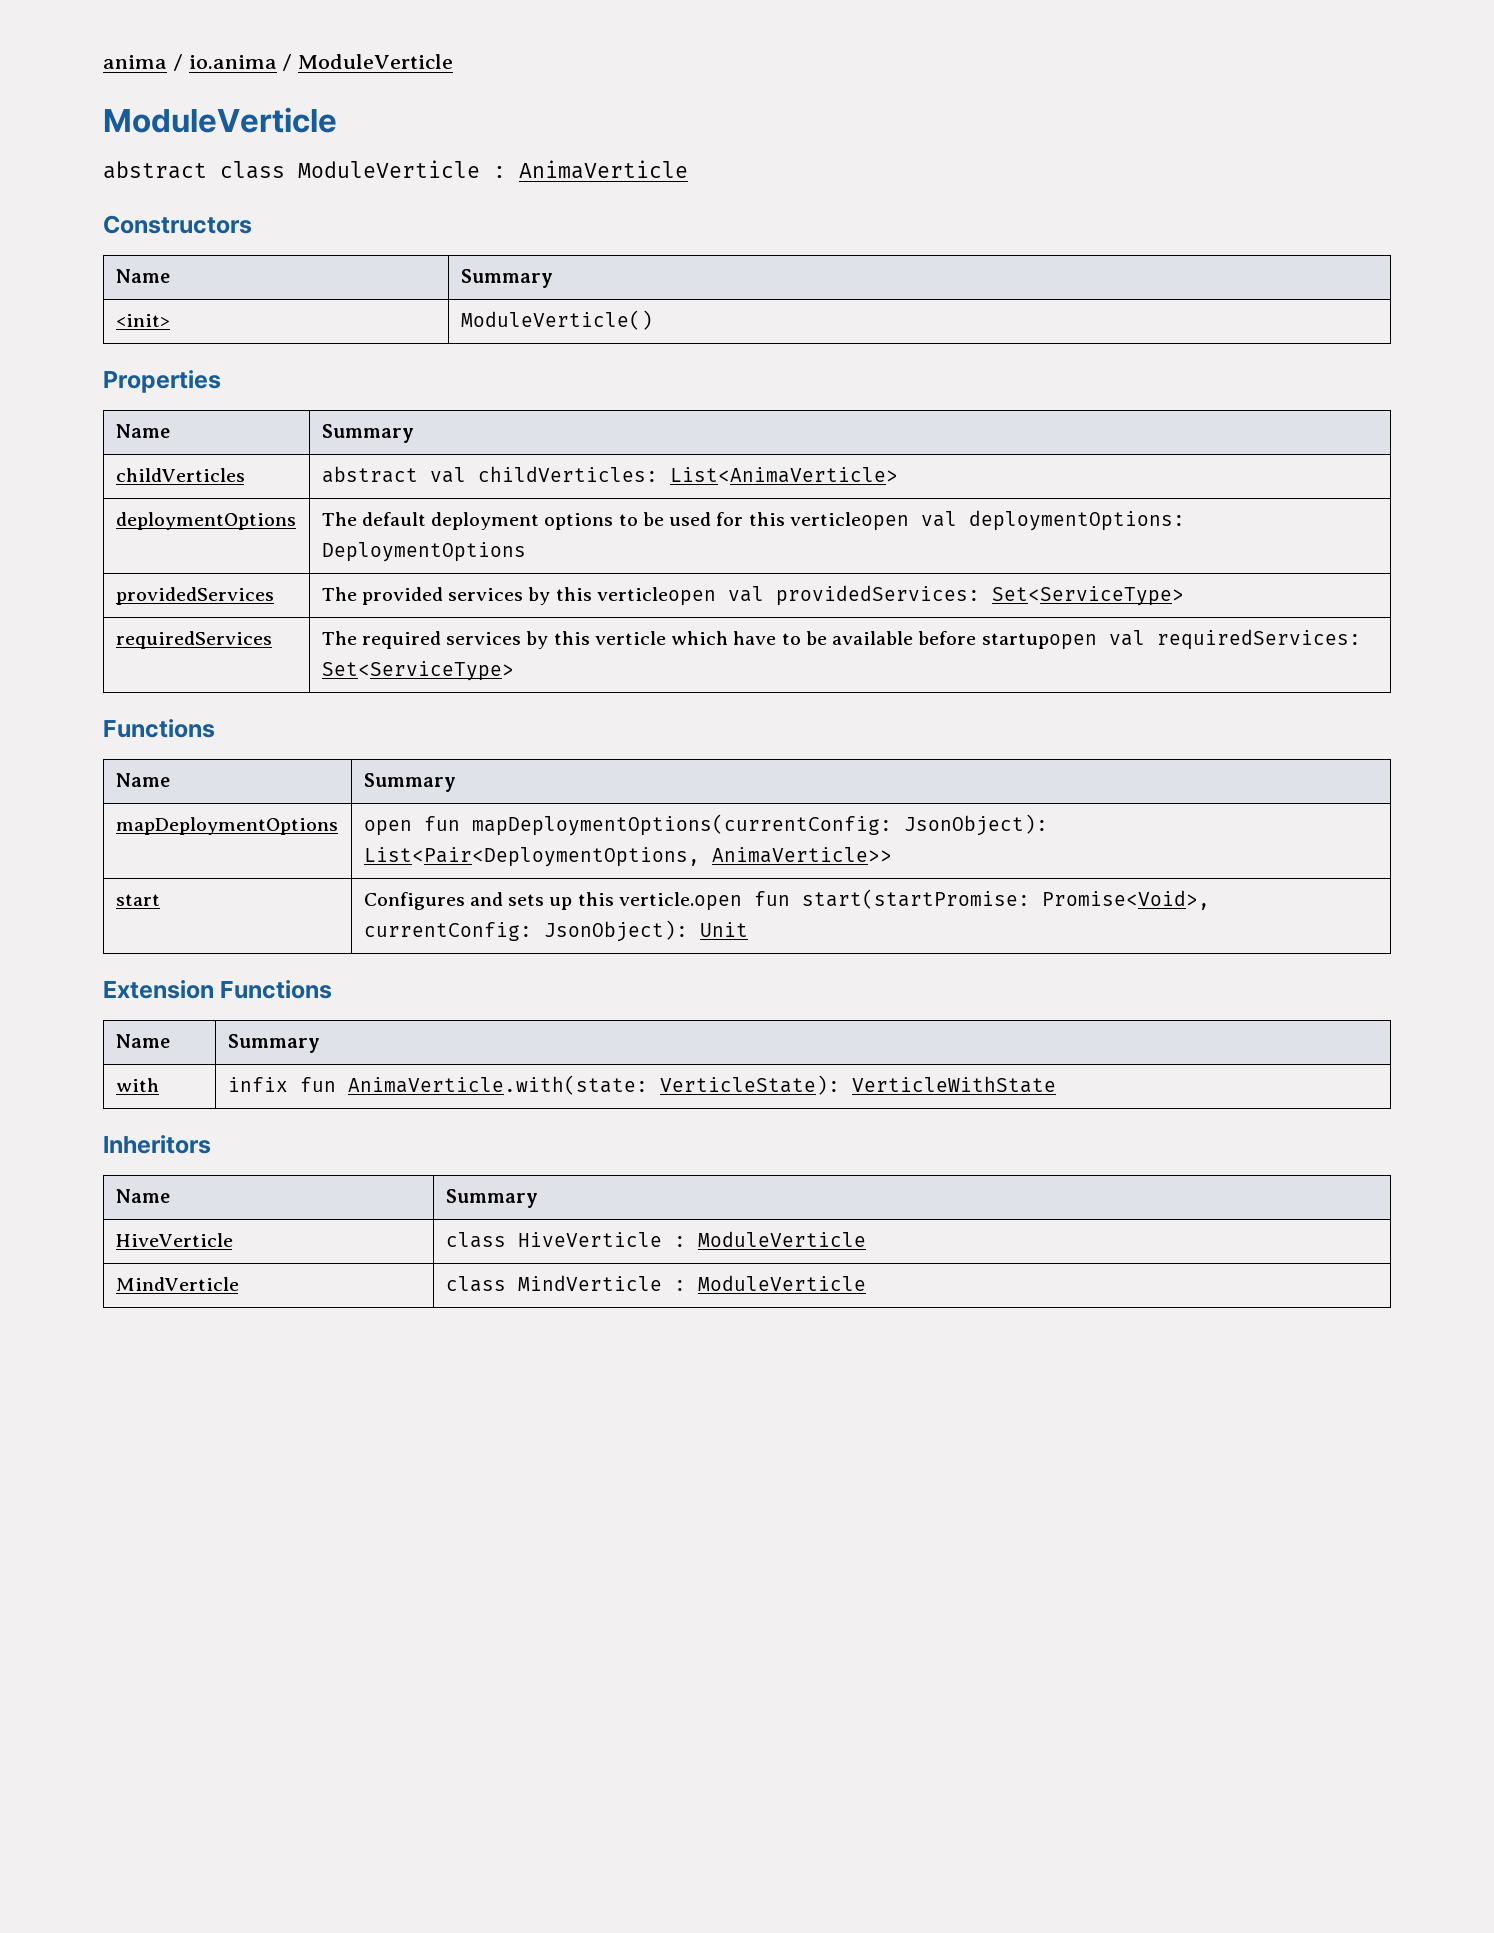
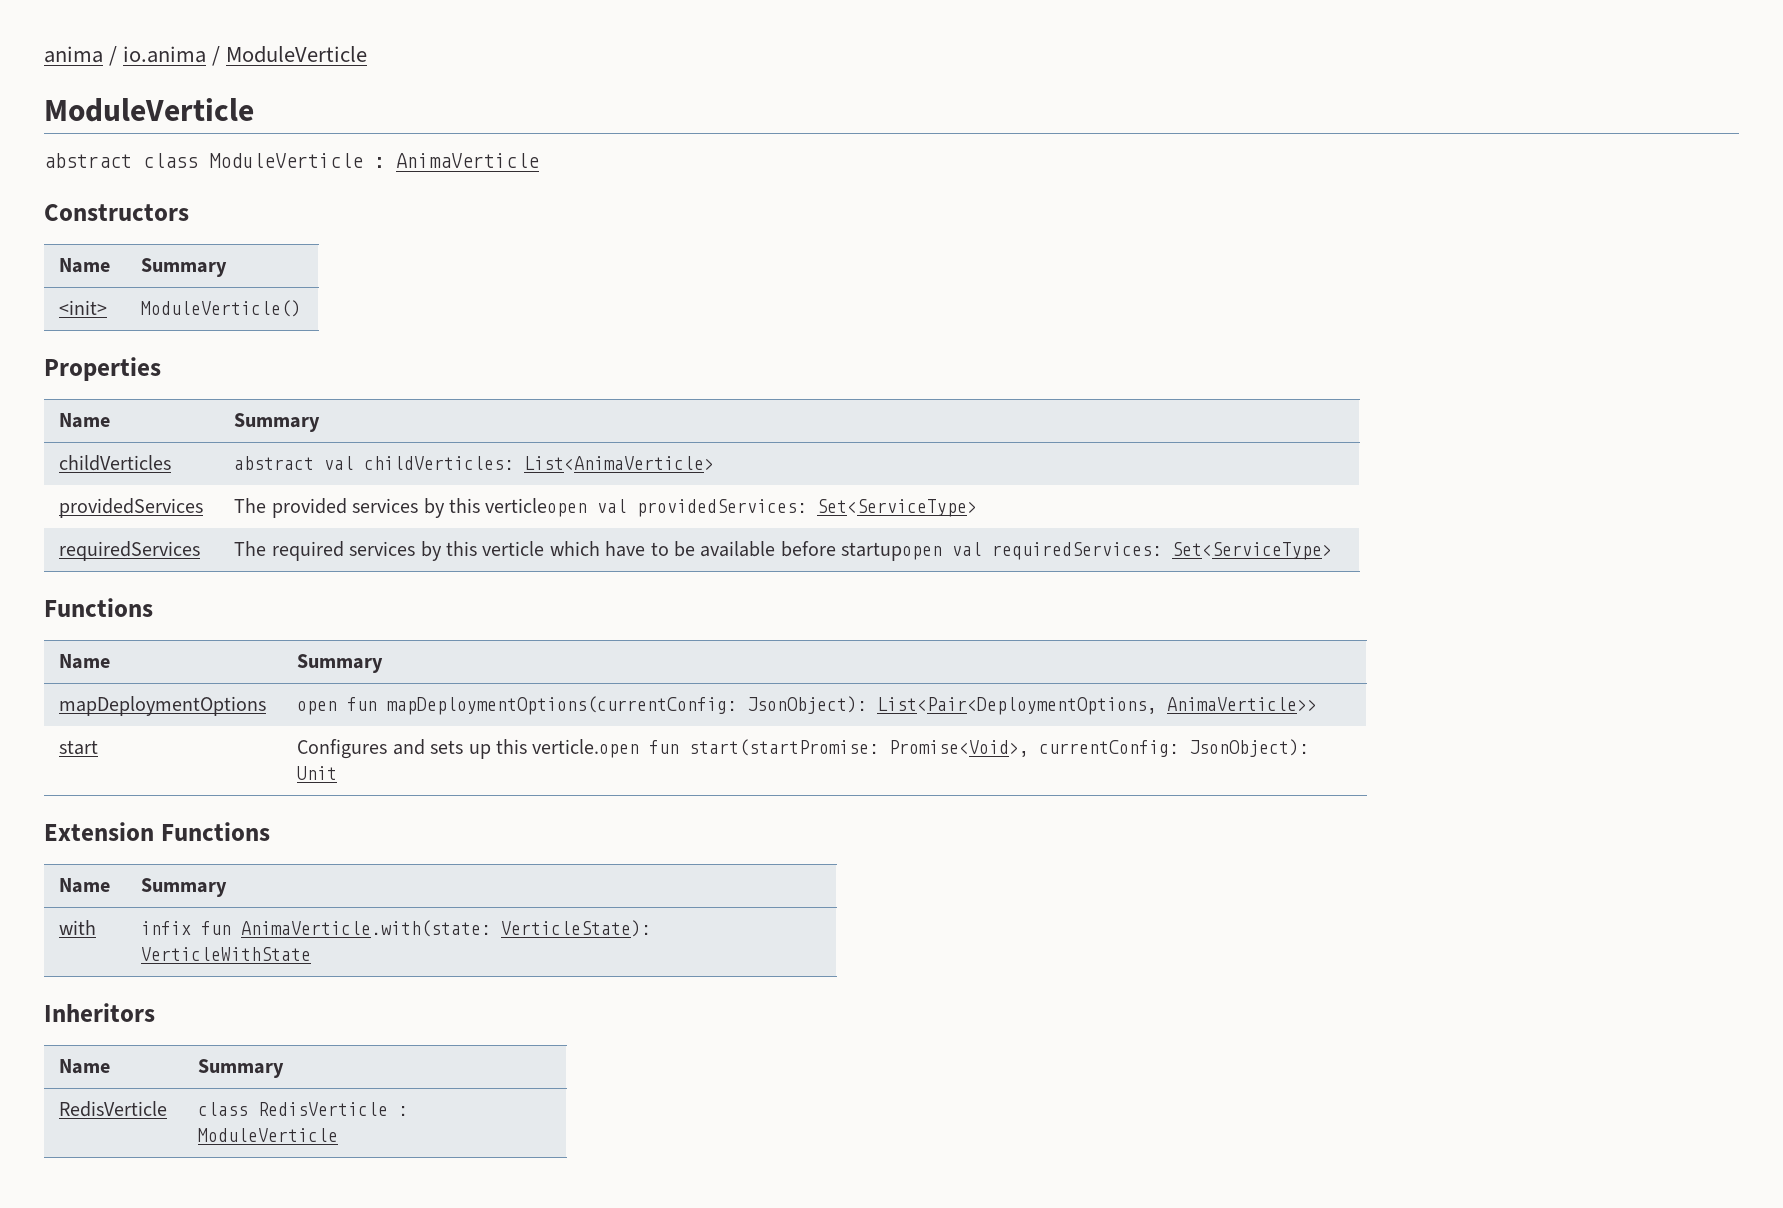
[115,512,296,530] [321,510,1185,531] [321,542,526,562] // deploymentOptions | The default deployment options to be used for this verticleopen val deploymentOptions: DeploymentOptions -> (715, 463) none
[115,1233,233,1247] [445,1231,866,1248] [115,1277,239,1291] [445,1275,866,1292] HiveVerticle | class HiveVerticle : ModuleVerticle // MindVerticle | class MindVerticle : ModuleVerticle -> [59,1101,168,1117] [198,1102,409,1116] [198,1128,339,1142] RedisVerticle | class RedisVerticle : ModuleVerticle

